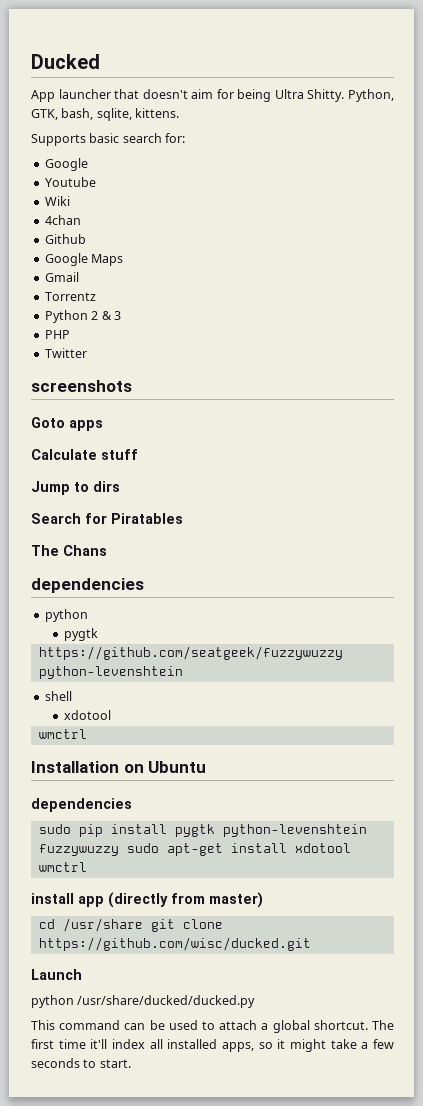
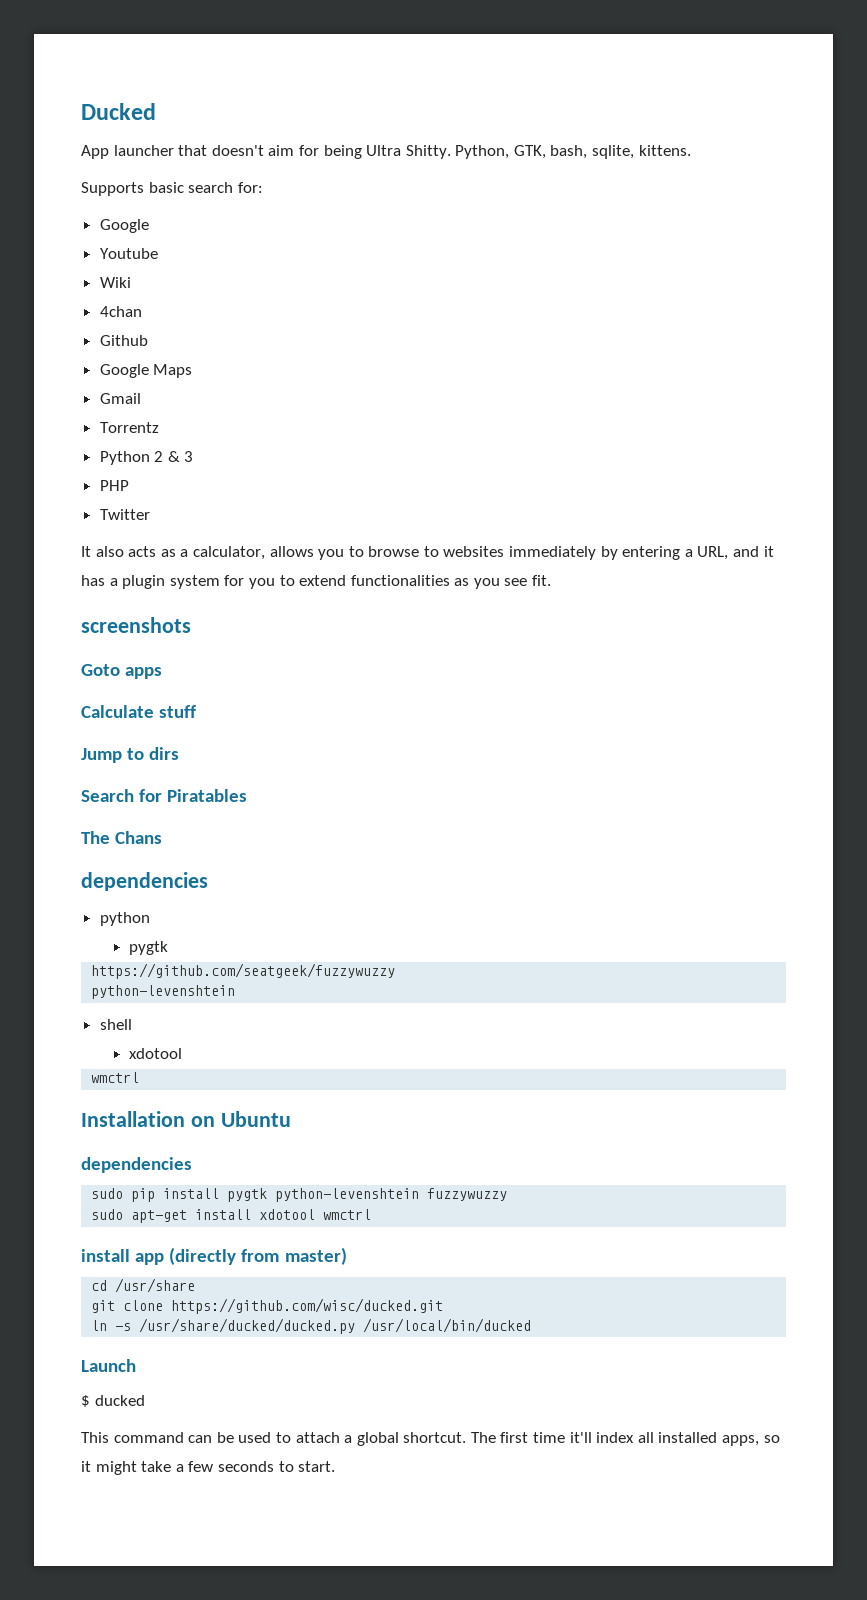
(87, 353) none -> [81,546,774,560] [81,575,552,589] // It also acts as a calculator, allows you to browse to websites immediately by entering a URL, and it has a plugin system for you to extend functionalities as you see fit.
(119, 850) none -> (508, 1194) //
(143, 925) none -> (196, 1285) //
(311, 944) none -> [91,1318,532,1334] // ln -s /usr/share/ducked/ducked.py /usr/local/bin/ducked
[31,995,256,1008] python /usr/share/ducked/ducked.py -> [81,1395,145,1407] $ ducked

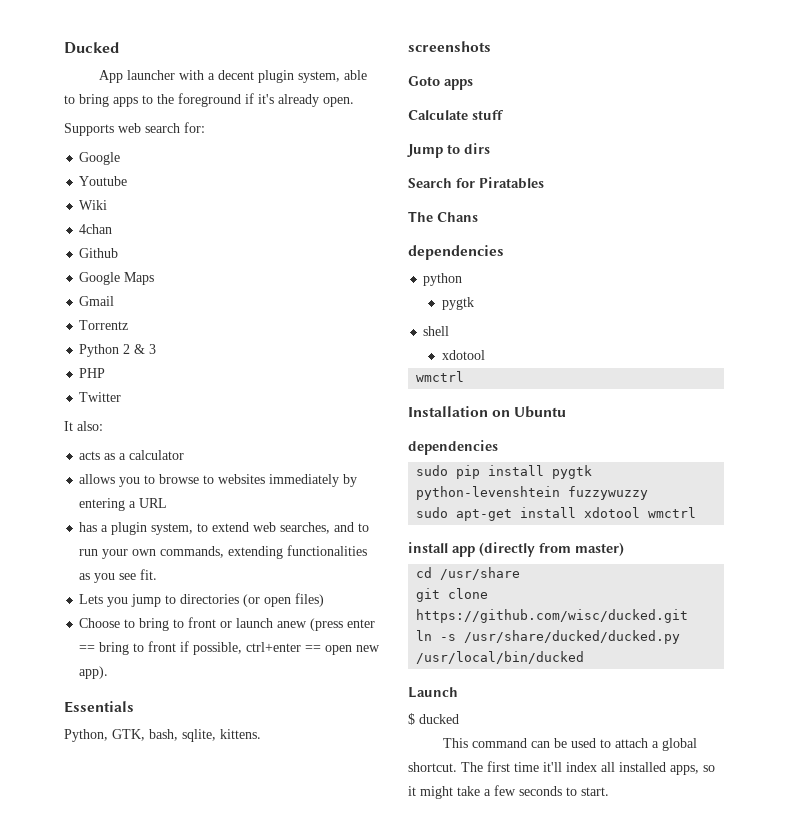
[178,145,691,159] that doesn't aim for being Ultra Shitty. Python, GTK, bash, sqlite, kittens. -> [179,70,368,83] [64,93,354,107] with a decent plugin system, able to bring apps to the foreground if it's already open.
[148,182,184,193] basic -> [118,123,141,133] web
[95,546,124,557] also -> [77,421,103,431] also: //
[192,546,265,560] calculator, -> [129,450,185,460] calculator //
[697,546,774,560] [81,575,347,589] URL, and it has a plugin system for you to extend -> [139,498,168,508] [79,522,370,535] [79,546,284,559] URL // has a plugin system, to extend web searches, and to run your own commands, extending
(552, 580) none -> [79,593,325,607] [79,617,376,631] [79,641,381,655] [79,666,109,679] [64,701,134,713] [64,729,261,742] // Lets you jump to directories (or open files) // Choose to bring to front or launch anew (press enter == bring to front if possible, ctrl+enter == open new app). // Essentials // Python, GTK, bash, sqlite, kittens.
[91,963,396,979] [91,985,236,999] // https://github.com/seatgeek/fuzzywuzzy // python-levenshtein -> (474, 303) none

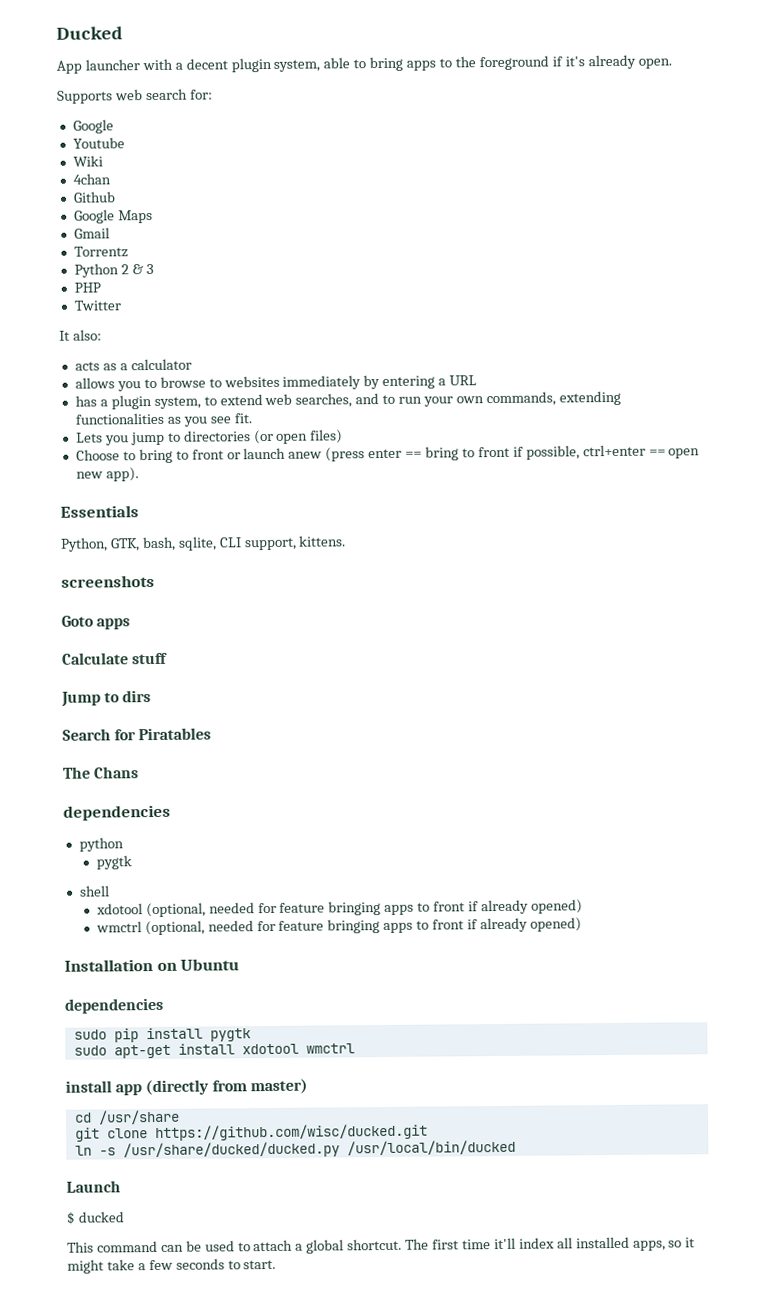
(216, 735) none -> [218,537,297,551] CLI support,
[416,371,465,382] // wmctrl -> [145,899,583,918] [95,917,582,936] (optional, needed for feature bringing apps to front if already opened) // wmctrl (optional, needed for feature bringing apps to front if already opened)
[416,486,649,500] python-levenshtein fuzzywuzzy -> (251, 1035) none

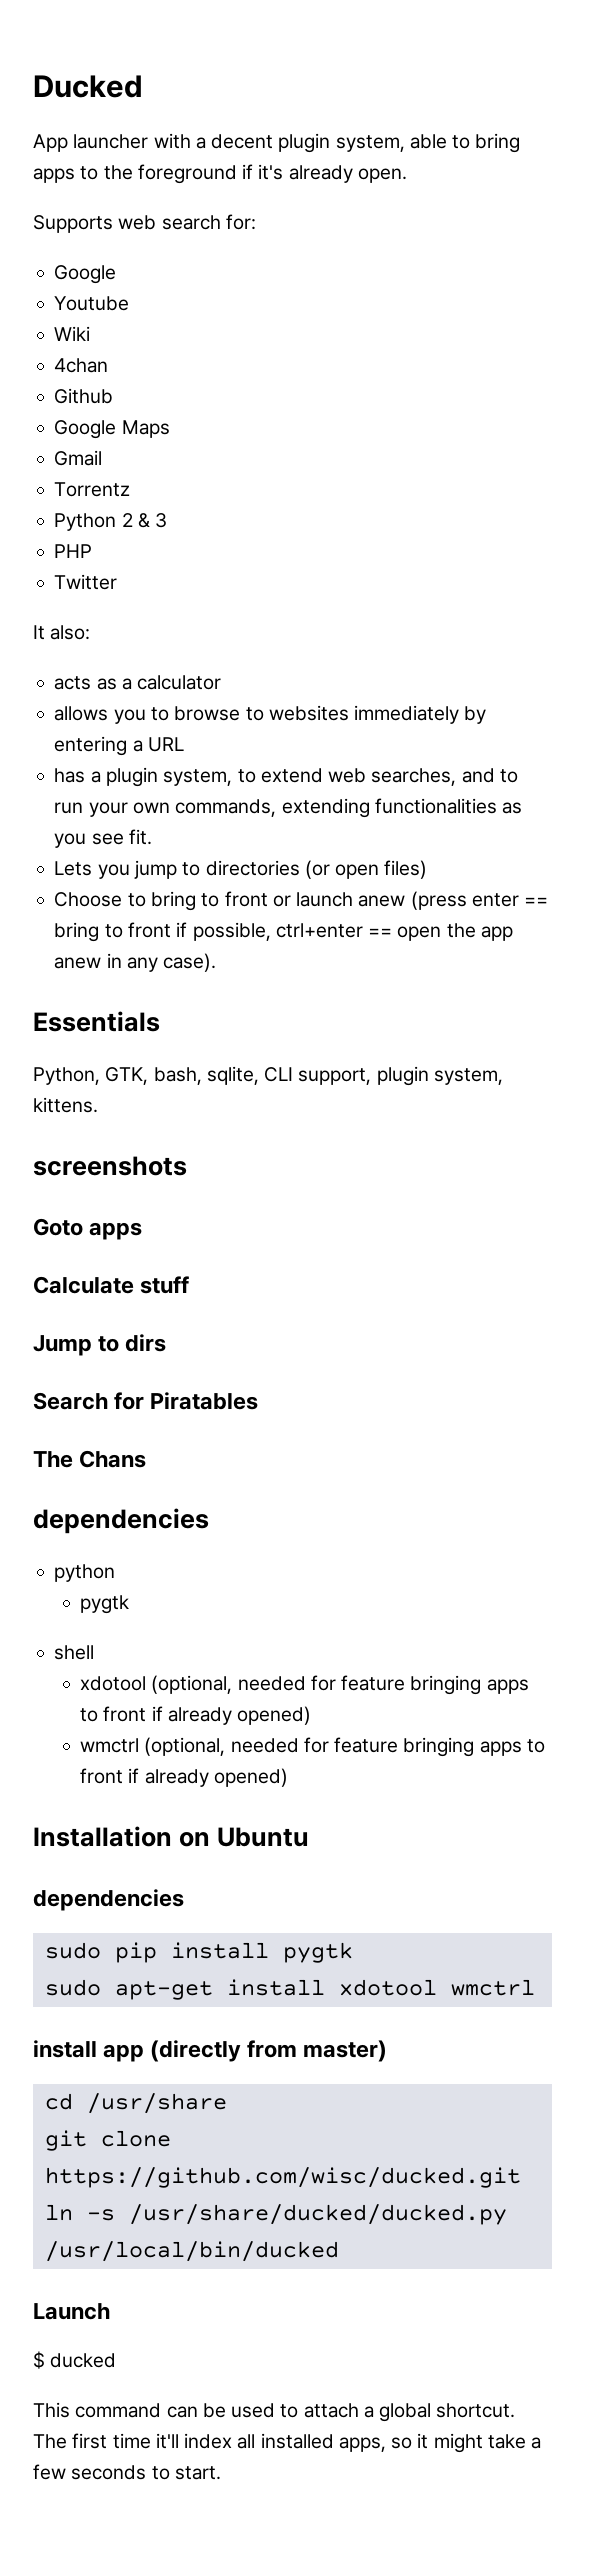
[75,467,139,482] new app). -> [446,923,513,941] [54,953,217,972] the app anew in any case).
(297, 544) none -> [376,1066,503,1086] plugin system,

